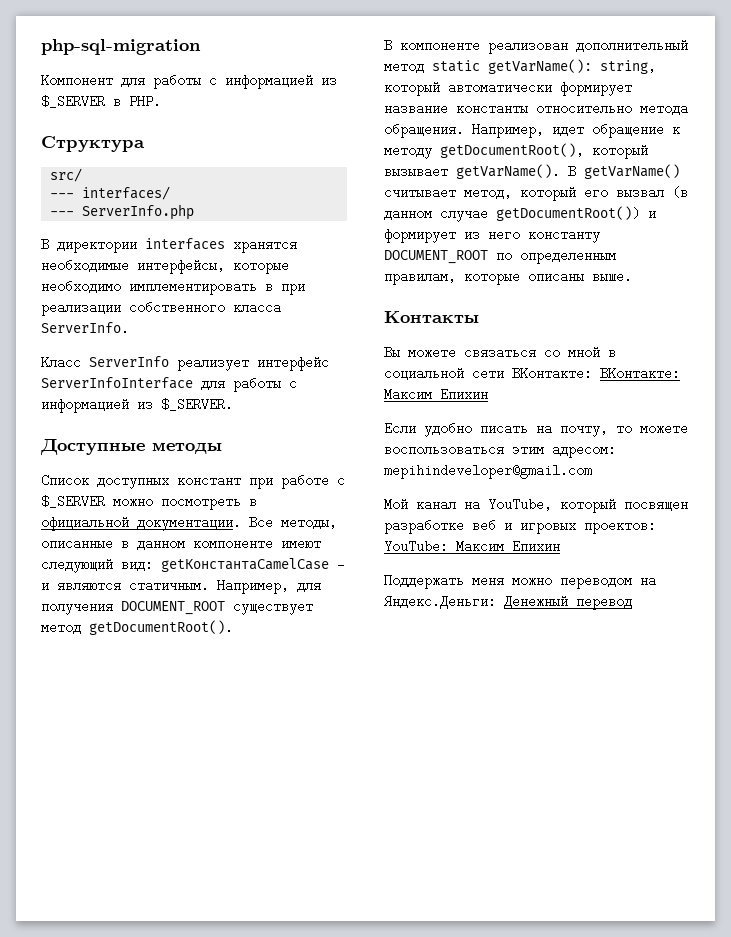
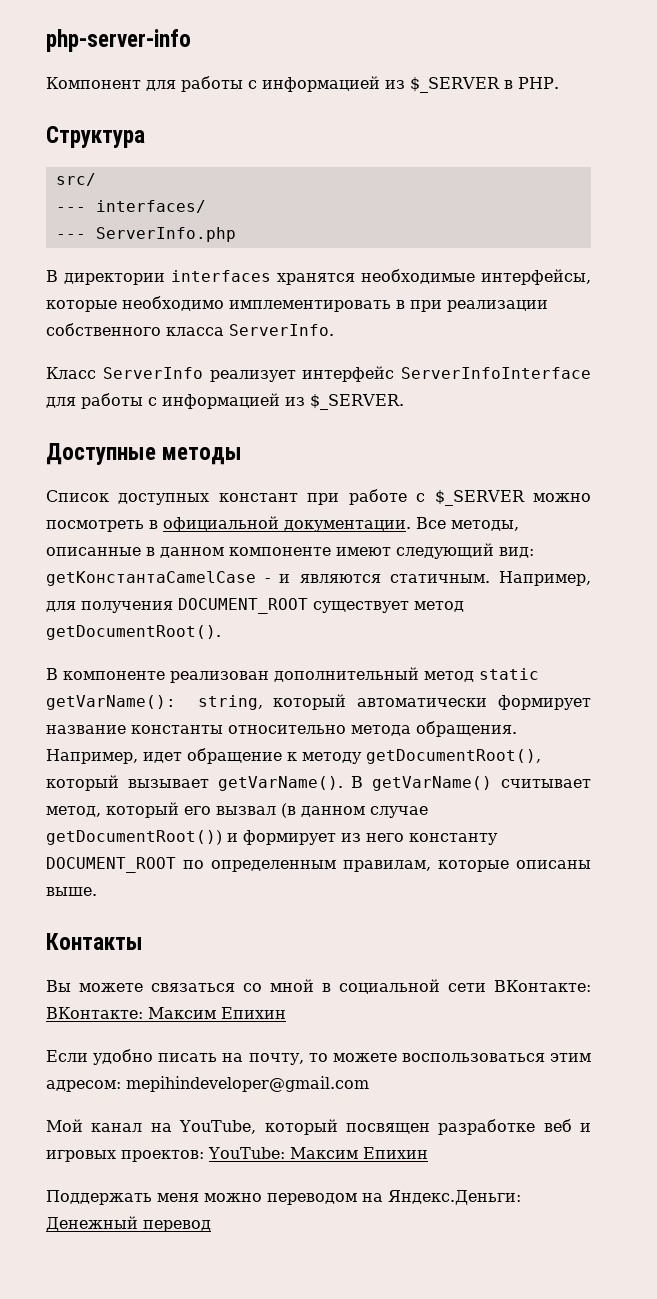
[41,39,201,55] php-sql-migration -> [46,29,191,52] php-server-info

